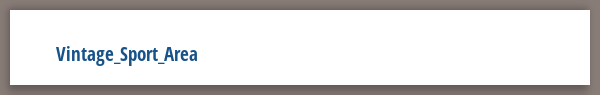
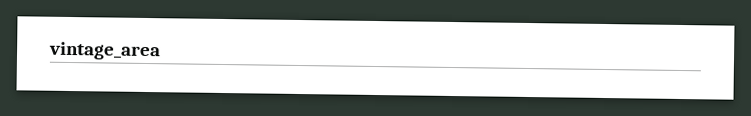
[56,46,198,66] Vintage_Sport_Area -> [48,41,161,61] vintage_area

